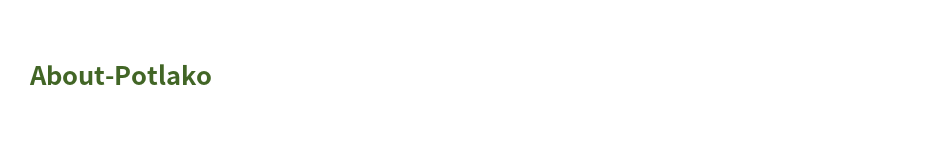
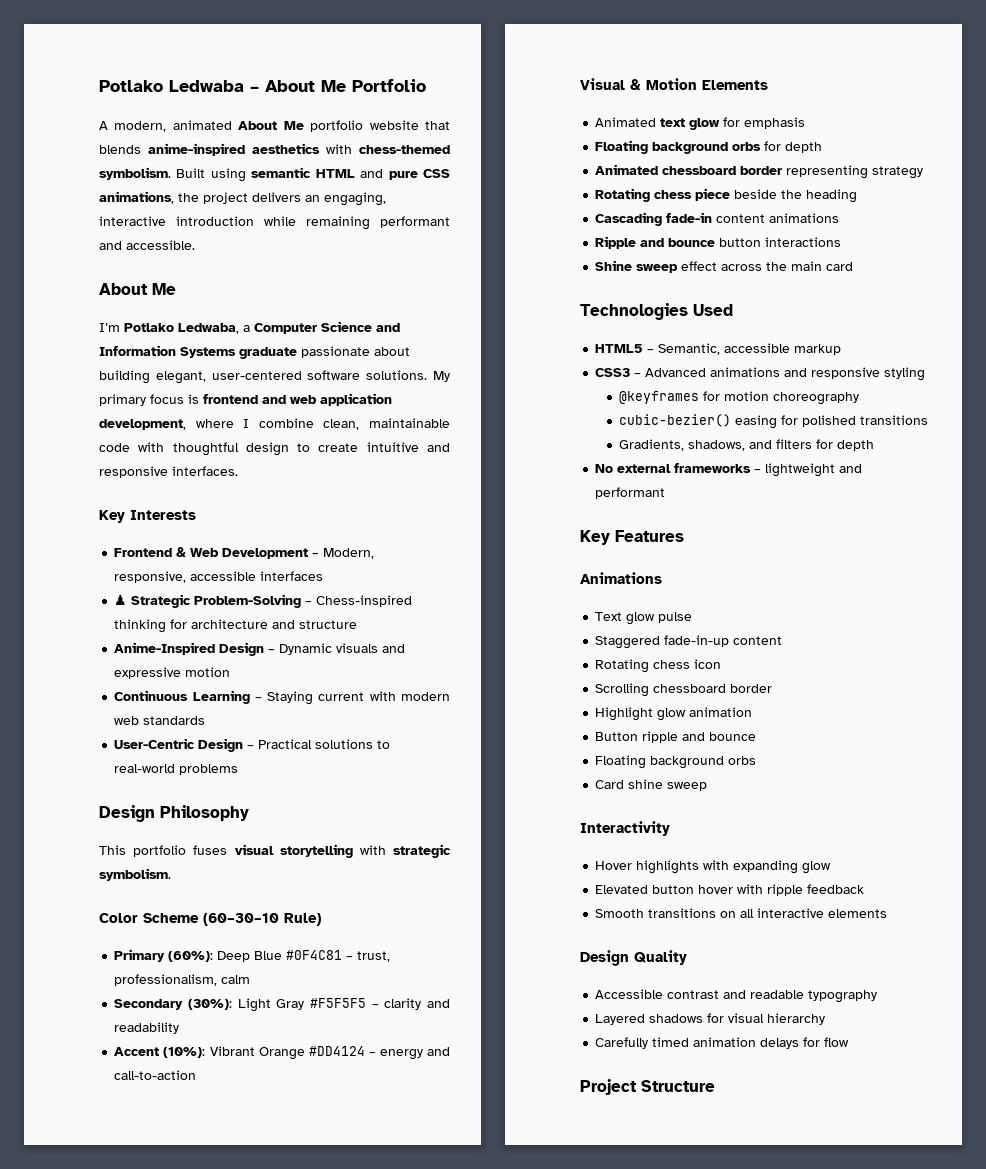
[29,64,212,85] About-Potlako -> [99,79,426,92] [99,120,450,132] [99,143,450,156] [99,167,450,182] [99,191,386,206] [99,216,450,230] [99,240,195,250] [99,283,176,295] [99,321,400,334] [99,345,410,359] [99,370,450,384] [99,393,392,406] [99,418,450,430] [99,442,450,456] [99,466,238,478] [99,510,196,523] [114,547,375,559] [114,571,324,583] [114,594,413,608] [114,619,358,633] [114,642,406,656] [114,667,231,679] [114,690,450,705] [114,716,206,725] [114,738,391,752] [114,764,239,775] [99,805,249,822] [99,844,451,858] [99,868,171,881] [99,913,321,926] [114,949,391,962] [114,974,251,986] [114,998,450,1012] [114,1022,180,1034] [114,1046,450,1060] [114,1070,197,1080] [580,78,768,90] [595,117,806,130] [595,140,823,154] [595,164,924,179] [595,188,858,203] [595,212,840,226] [595,236,842,249] [595,260,854,273] [580,303,733,320] [595,343,842,355] [595,367,926,381] [619,391,860,405] [619,414,929,429] [619,439,875,451] [595,463,863,477] [595,487,666,499] [580,530,684,545] [580,572,662,584] [595,612,693,625] [595,635,783,649] [595,659,722,673] [595,683,773,697] [595,707,753,721] [595,731,757,743] [595,755,757,769] [595,779,708,791] [580,821,670,836] [595,860,832,874] [595,884,865,896] [595,908,888,918] [580,950,687,966] [595,989,878,1003] [595,1013,826,1025] [595,1037,850,1049] [580,1079,715,1095] Potlako Ledwaba – About Me Portfolio // A modern, animated About Me portfolio website that blends anime-inspired aesthetics with chess-themed symbolism. Built using semantic HTML and pure CSS animations, the project delivers an engaging, interactive introduction while remaining performant and accessible. // About Me // I’m Potlako Ledwaba, a Computer Science and Information Systems graduate passionate about building elegant, user-centered software solutions. My primary focus is frontend and web application development, where I combine clean, maintainable code with thoughtful design to create intuitive and responsive interfaces. // Key Interests // Frontend & Web Development – Modern, responsive, accessible interfaces // ♟ Strategic Problem-Solving – Chess-inspired thinking for architecture and structure // Anime-Inspired Design – Dynamic visuals and expressive motion // Continuous Learning – Staying current with modern web standards // User-Centric Design – Practical solutions to real-world problems // Design Philosophy // This portfolio fuses visual storytelling with strategic symbolism. // Color Scheme (60–30–10 Rule) // Primary (60%): Deep Blue #0F4C81 – trust, professionalism, calm // Secondary (30%): Light Gray #F5F5F5 – clarity and readability // Accent (10%): Vibrant Orange #DD4124 – energy and call-to-action // Visual & Motion Elements // Animated text glow for emphasis // Floating background orbs for depth // Animated chessboard border representing strategy // Rotating chess piece beside the heading // Cascading fade-in content animations // Ripple and bounce button interactions // Shine sweep effect across the main card // Technologies Used // HTML5 – Semantic, accessible markup // CSS3 – Advanced animations and responsive styling // @keyframes for motion choreography // cubic-bezier() easing for polished transitions // Gradients, shadows, and filters for depth // No external frameworks – lightweight and performant // Key Features // Animations // Text glow pulse // Staggered fade-in-up content // Rotating chess icon // Scrolling chessboard border // Highlight glow animation // Button ripple and bounce // Floating background orbs // Card shine sweep // Interactivity // Hover highlights with expanding glow // Elevated button hover with ripple feedback // Smooth transitions on all interactive elements // Design Quality // Accessible contrast and readable typography // Layered shadows for visual hierarchy // Carefully timed animation delays for flow // Project Structure

